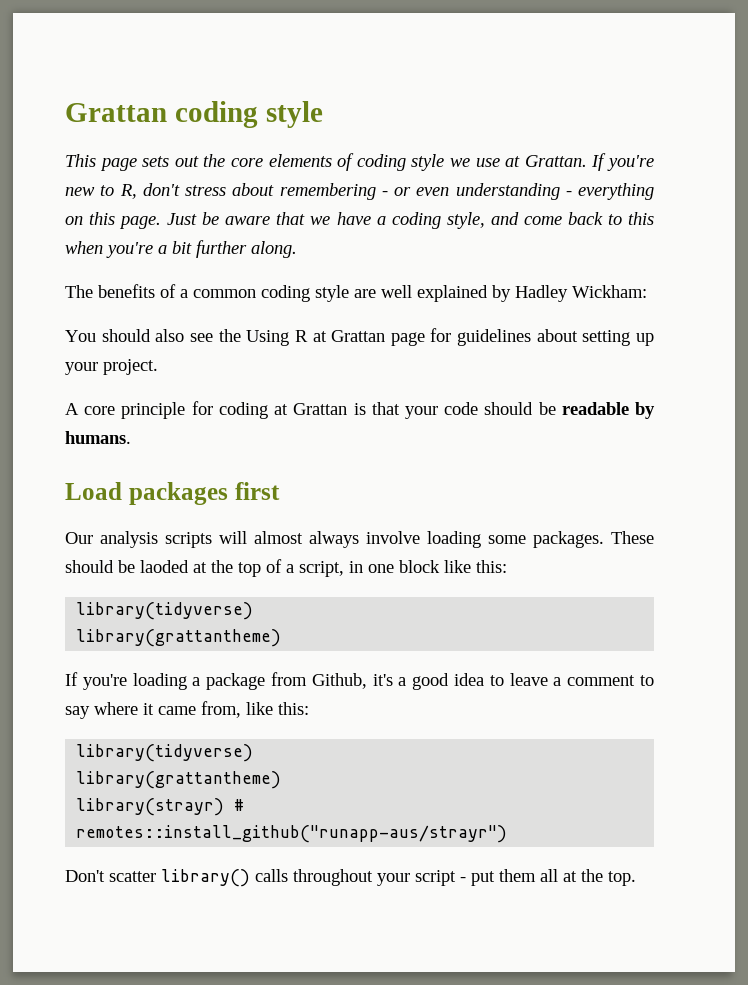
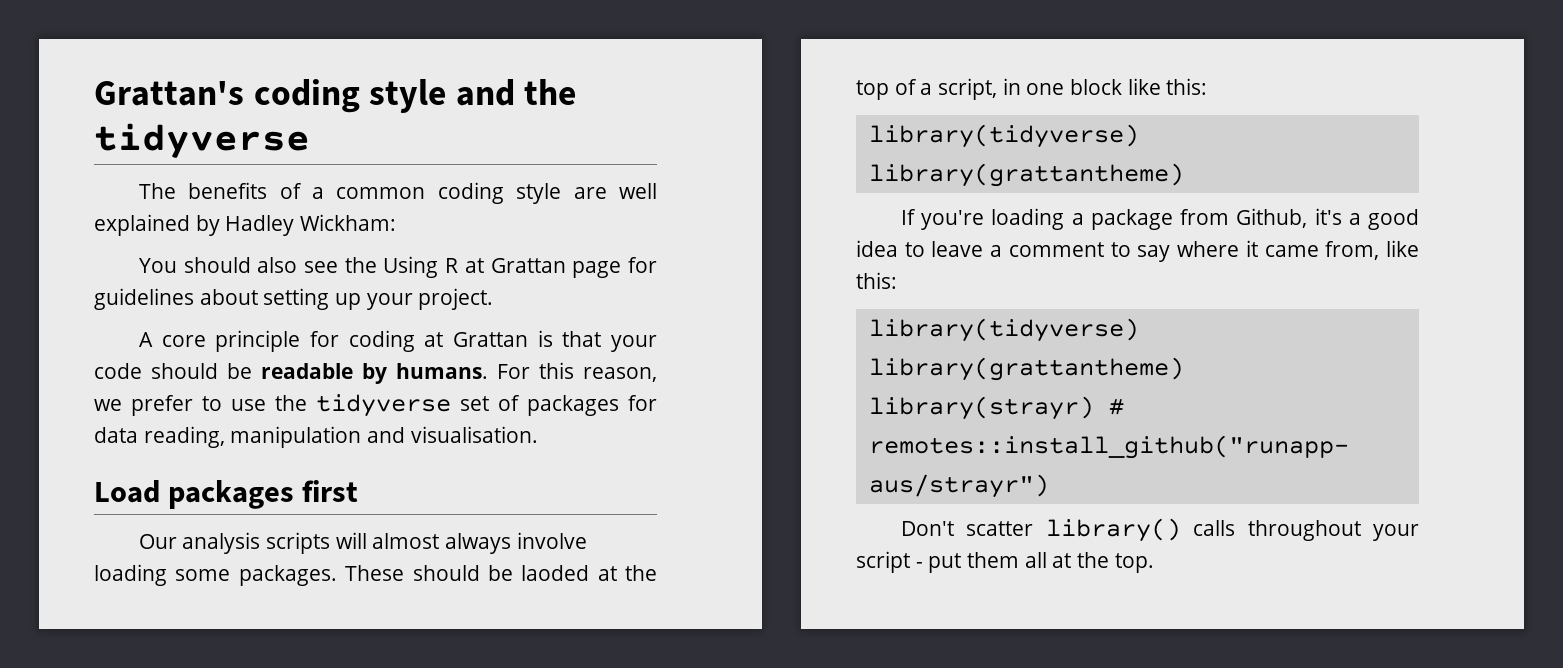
[65,101,323,128] [65,153,655,171] [65,183,654,200] [65,212,654,229] [65,240,297,258] Grattan coding style // This page sets out the core elements of coding style we use at Grattan. If you're new to R, don't stress about remembering - or even understanding - everything on this page. Just be aware that we have a coding style, and come back to this when you're a bit further along. -> [94,79,577,113] [94,123,310,159] Grattan's coding style and the tidyverse
(131, 437) none -> [497,362,657,382] [94,394,657,417] [94,426,538,448] For this reason, we prefer to use the tidyverse set of packages for data reading, manipulation and visualisation.

